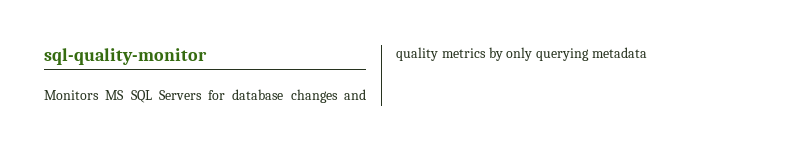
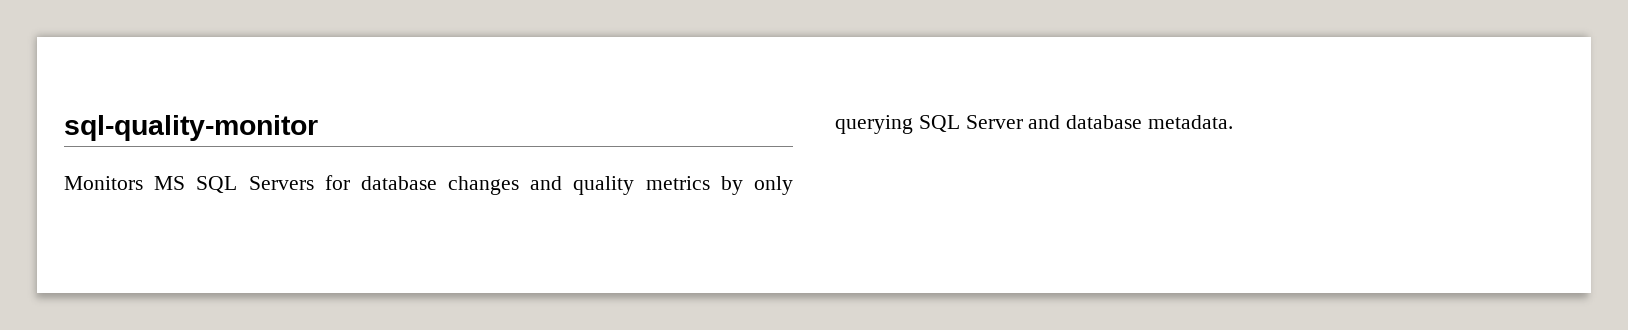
[591,47,647,58] metadata -> [918,115,1234,132] SQL Server and database metadata.

